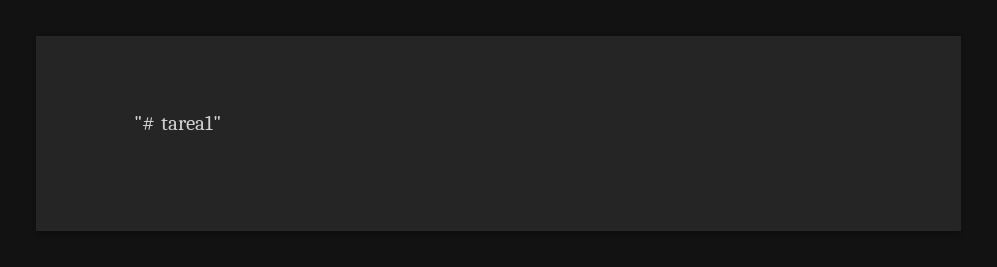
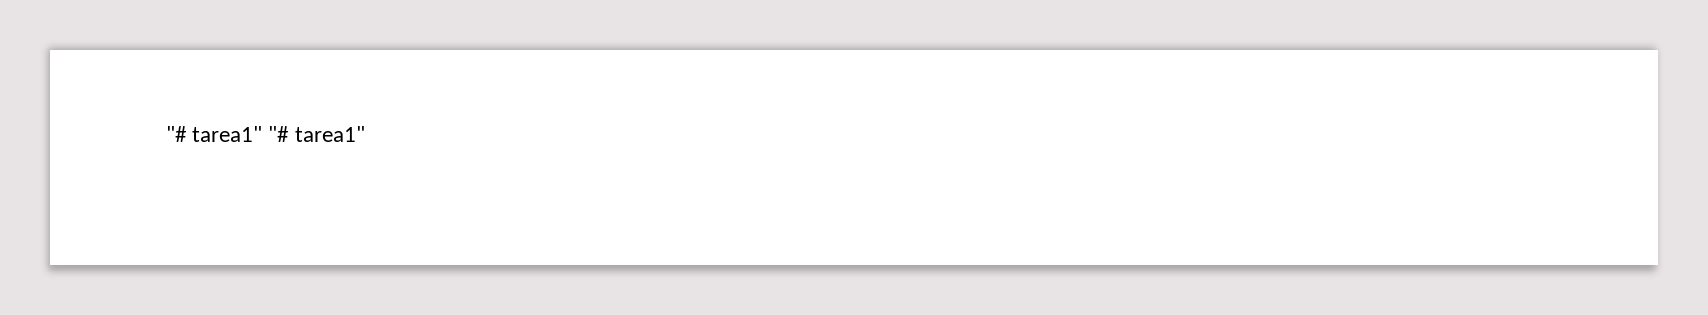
[134,115,221,130] "# tarea1" -> [166,126,365,142] "# tarea1" "# tarea1"

